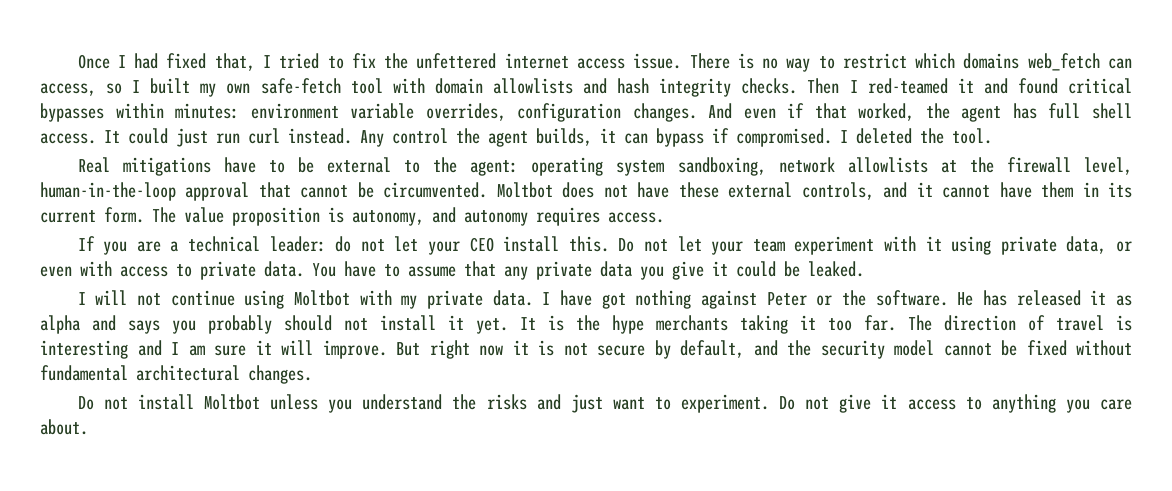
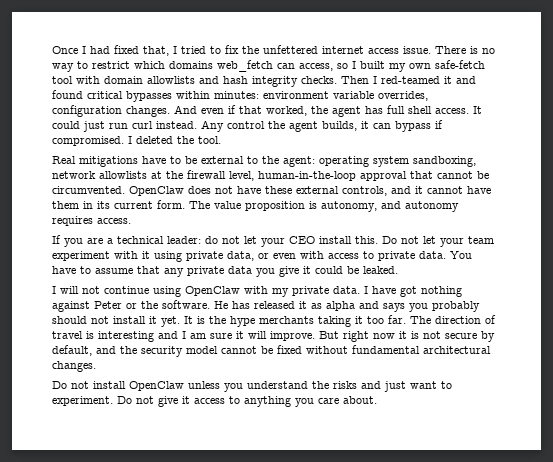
[496,182,553,198] Moltbot -> [129,186,184,196] OpenClaw
[293,290,350,306] Moltbot -> [185,286,240,296] OpenClaw
[203,394,260,410] Moltbot -> [129,381,184,391] OpenClaw

